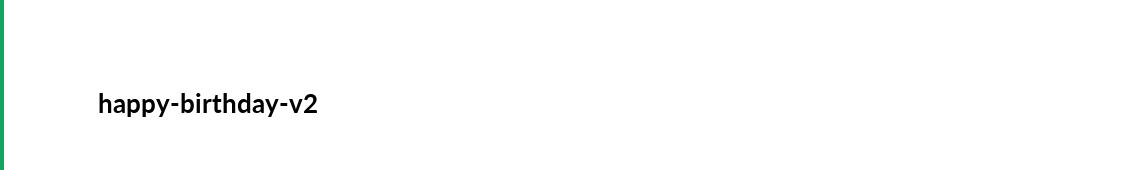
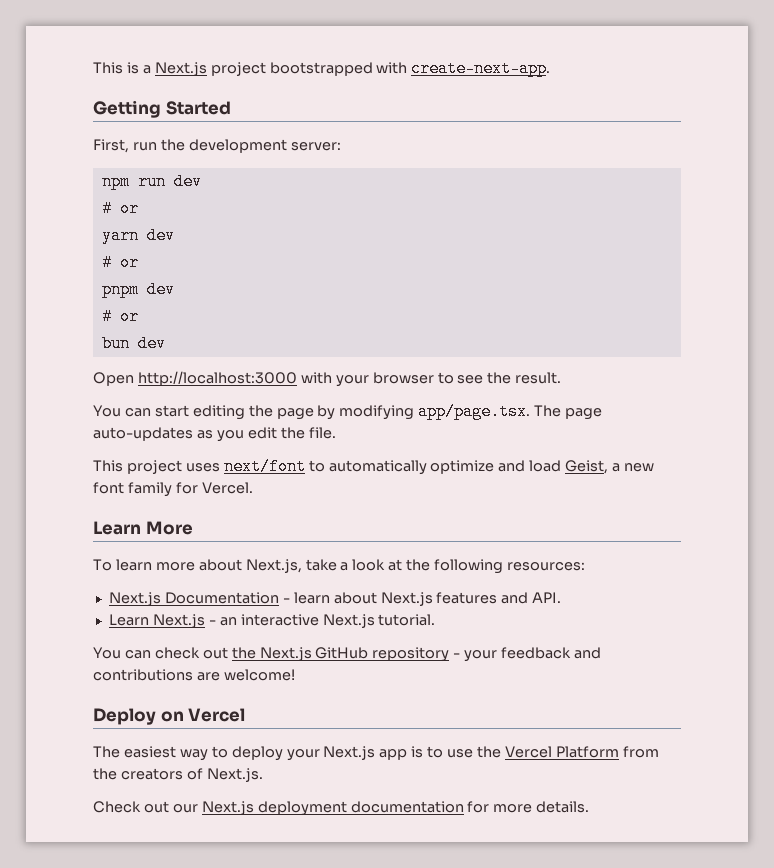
[98,93,318,117] happy-birthday-v2 -> [93,60,551,77] [93,100,231,118] [93,139,341,153] [101,173,202,190] [101,200,139,217] [101,227,175,244] [101,254,139,271] [101,281,175,298] [101,308,139,325] [101,335,166,352] [93,371,562,387] [93,403,603,420] [93,427,336,442] [93,458,655,475] [93,482,253,497] [93,521,193,535] [93,559,586,574] [108,592,562,606] [108,614,436,628] [93,647,602,662] [93,669,295,681] [93,708,246,725] [93,746,659,761] [93,768,263,782] [93,801,590,816] This is a Next.js project bootstrapped with create-next-app. // Getting Started // First, run the development server: // npm run dev // # or // yarn dev // # or // pnpm dev // # or // bun dev // Open http://localhost:3000 with your browser to see the result. // You can start editing the page by modifying app/page.tsx. The page auto-updates as you edit the file. // This project uses next/font to automatically optimize and load Geist, a new font family for Vercel. // Learn More // To learn more about Next.js, take a look at the following resources: // Next.js Documentation - learn about Next.js features and API. // Learn Next.js - an interactive Next.js tutorial. // You can check out the Next.js GitHub repository - your feedback and contributions are welcome! // Deploy on Vercel // The easiest way to deploy your Next.js app is to use the Vercel Platform from the creators of Next.js. // Check out our Next.js deployment documentation for more details.

